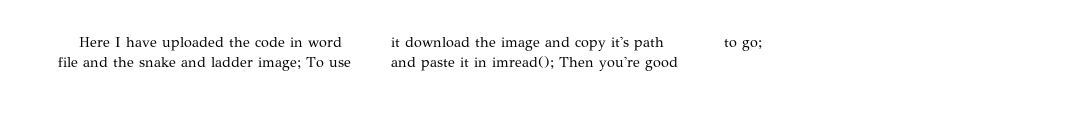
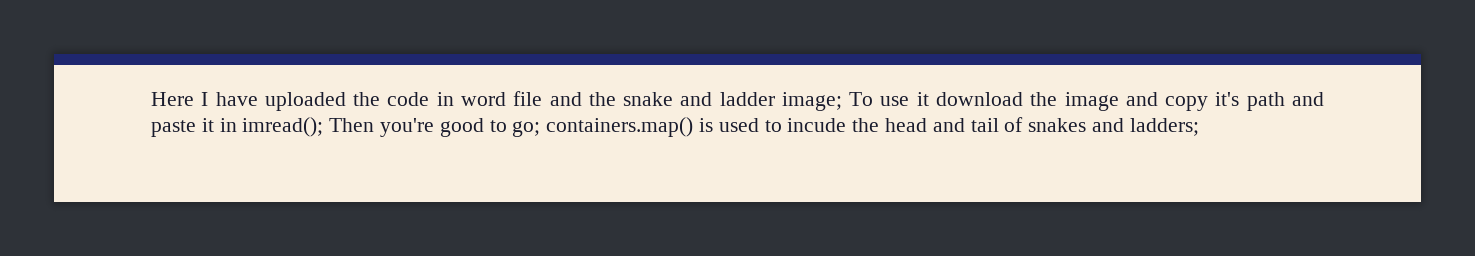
(762, 45) none -> [546,117,1199,137] containers.map() is used to incude the head and tail of snakes and ladders;

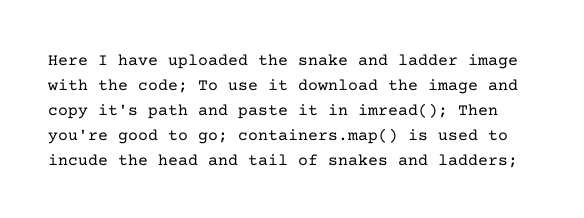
[387,91,842,111] code in word file and the snake and ladder image; -> [298,54,518,69] [47,79,188,93] snake and ladder image with the code;

